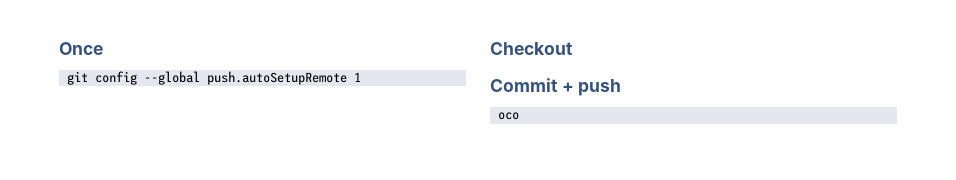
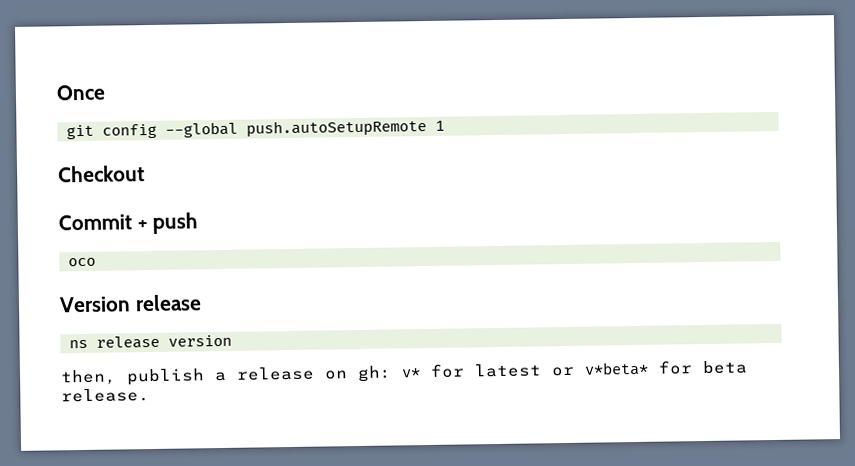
(519, 116) none -> [59,294,202,313] [69,334,232,349] [60,360,748,386] [61,388,150,403] // Version release // ns release version // then, publish a release on gh: v* for latest or v*beta* for beta release.

